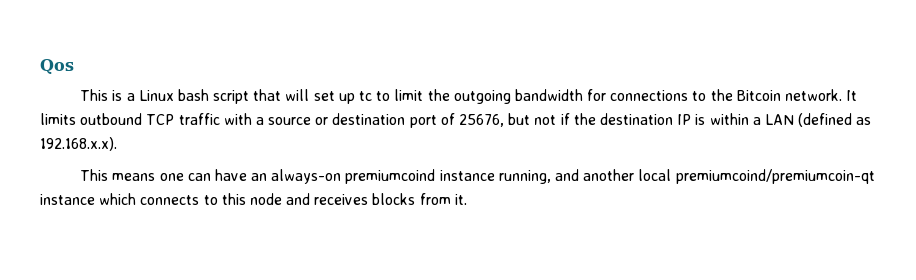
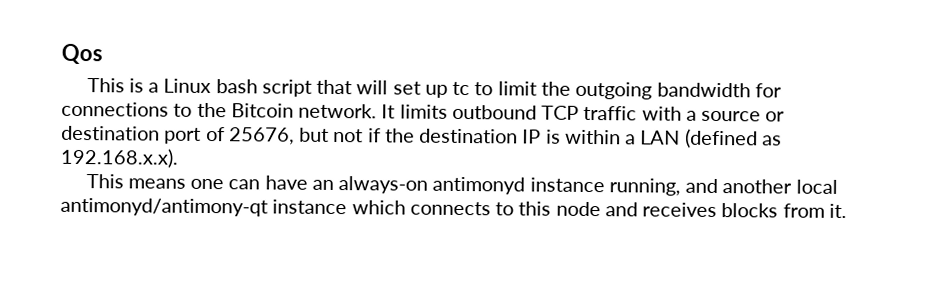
[345,169,436,184] premiumcoind -> [432,176,526,195] antimonyd
[675,169,875,184] premiumcoind/premiumcoin-qt -> [60,197,268,217] antimonyd/antimony-qt

